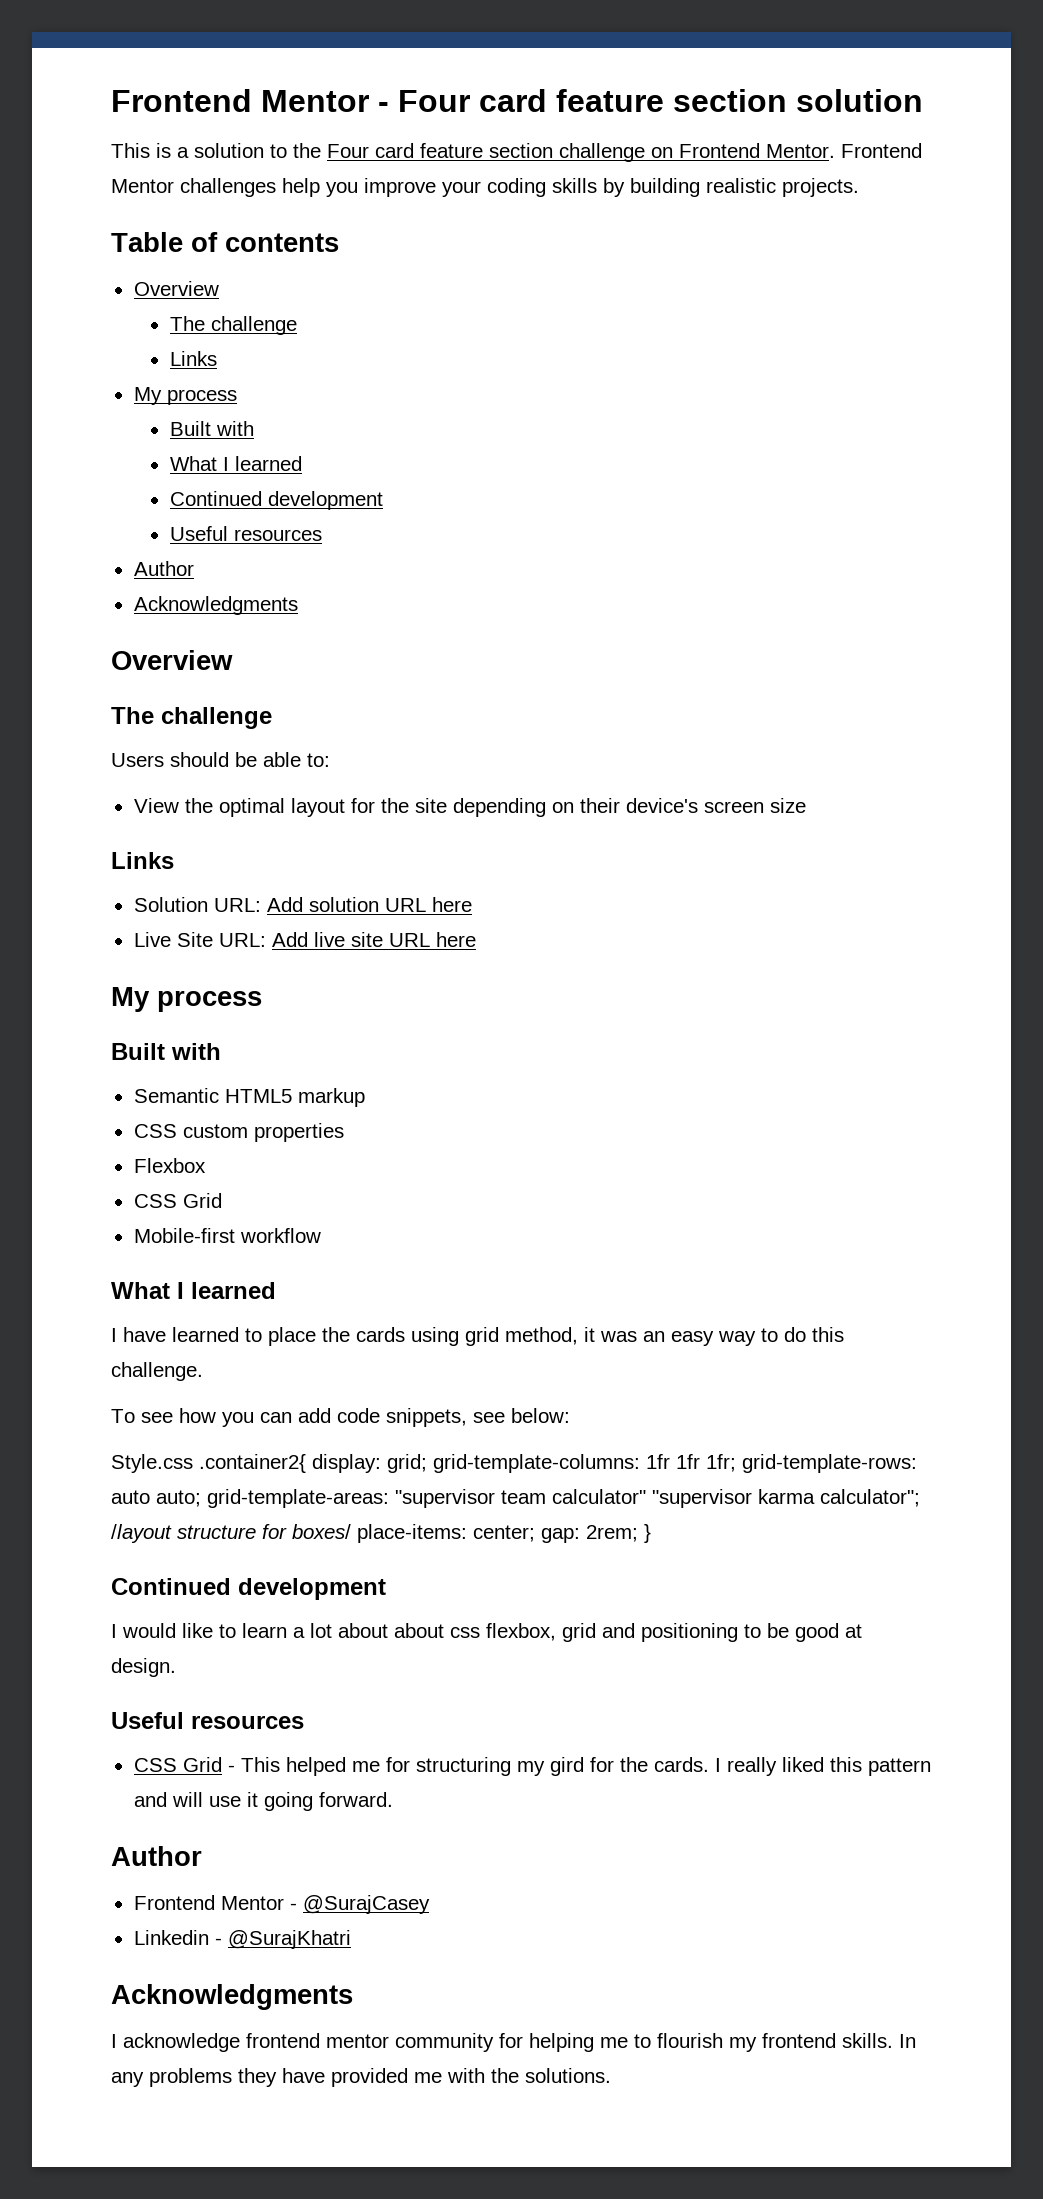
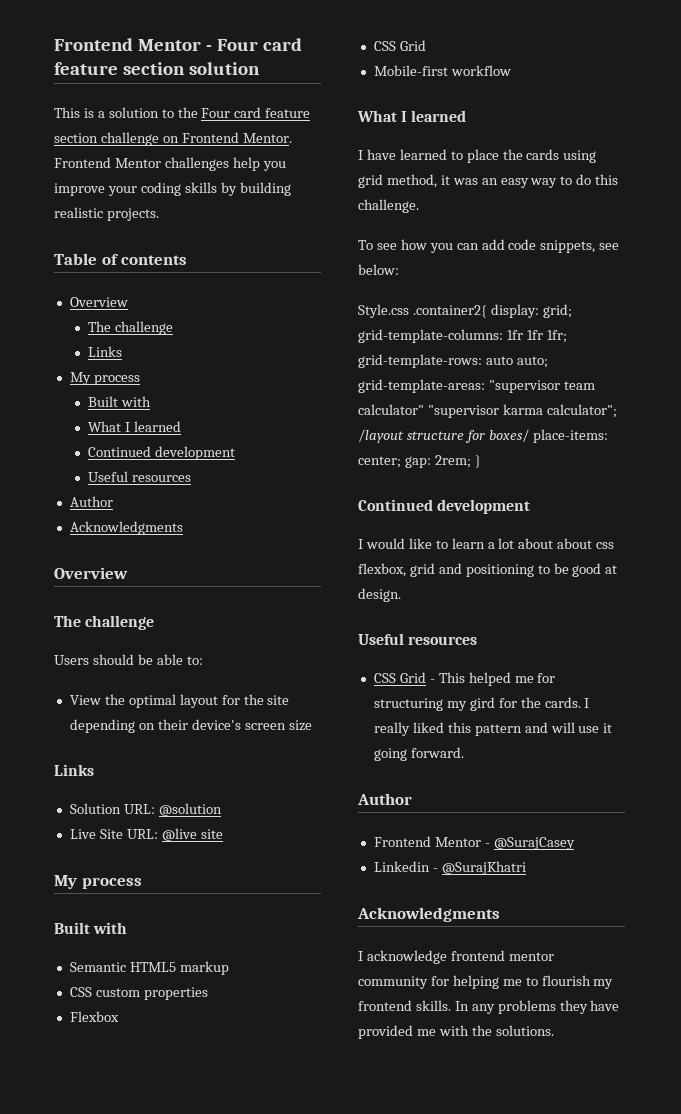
[266,897,472,912] Add solution URL here -> [158,803,222,816] @solution
[271,932,476,947] Add live site URL here -> [161,828,223,841] @live site

